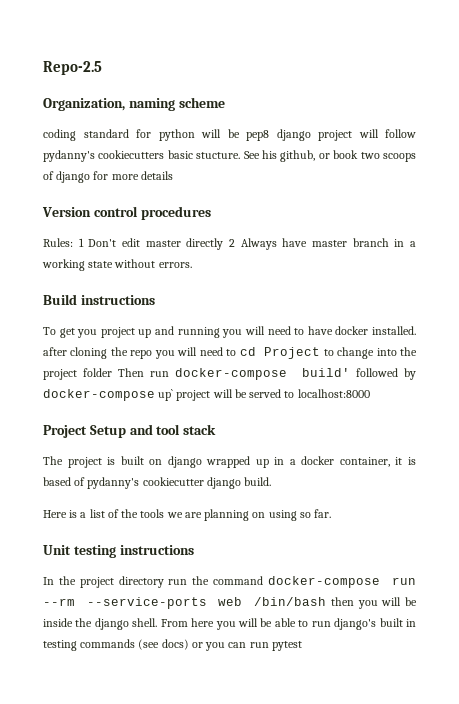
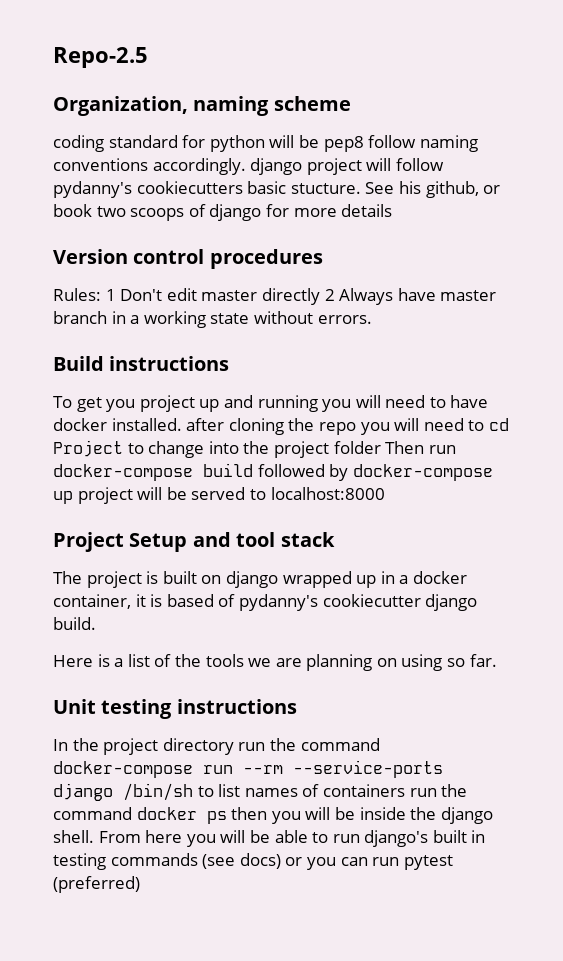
(269, 135) none -> [368,135,478,152] [53,158,246,175] follow naming conventions accordingly.
[301,368,350,377] build' -> [203,463,253,477] build
[158,389,174,401] up` -> [53,491,73,504] up
[218,597,327,606] web /bin/bash -> [53,783,468,801] [53,807,227,824] django /bin/sh to list names of containers run the command docker ps
(302, 646) none -> [53,876,140,893] (preferred)

